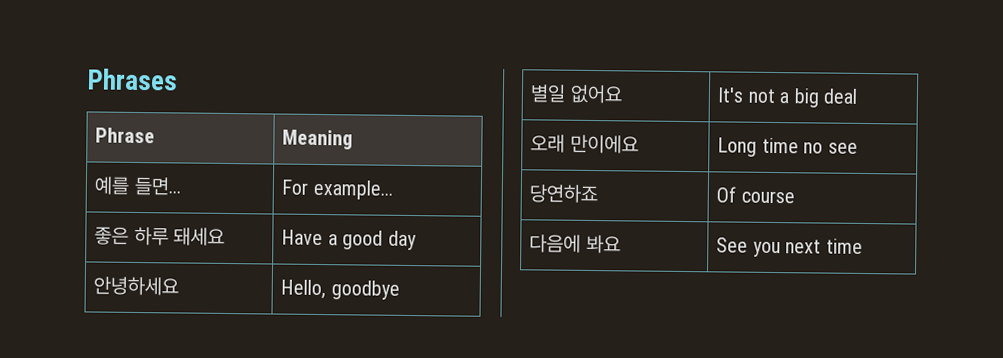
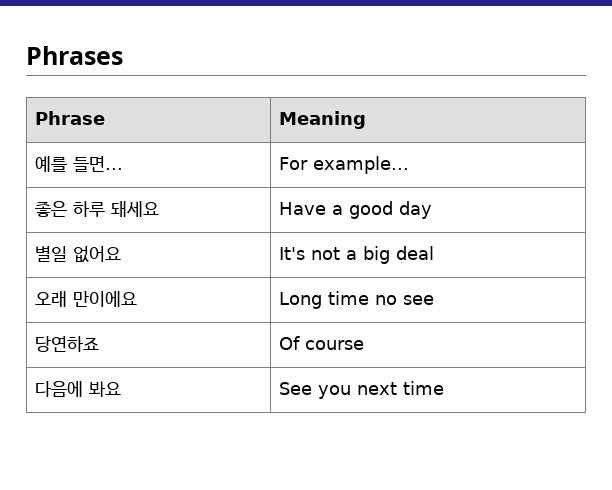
[93,276,180,296] [280,279,400,300] // 안녕하세요 | Hello, goodbye -> (433, 210) none

